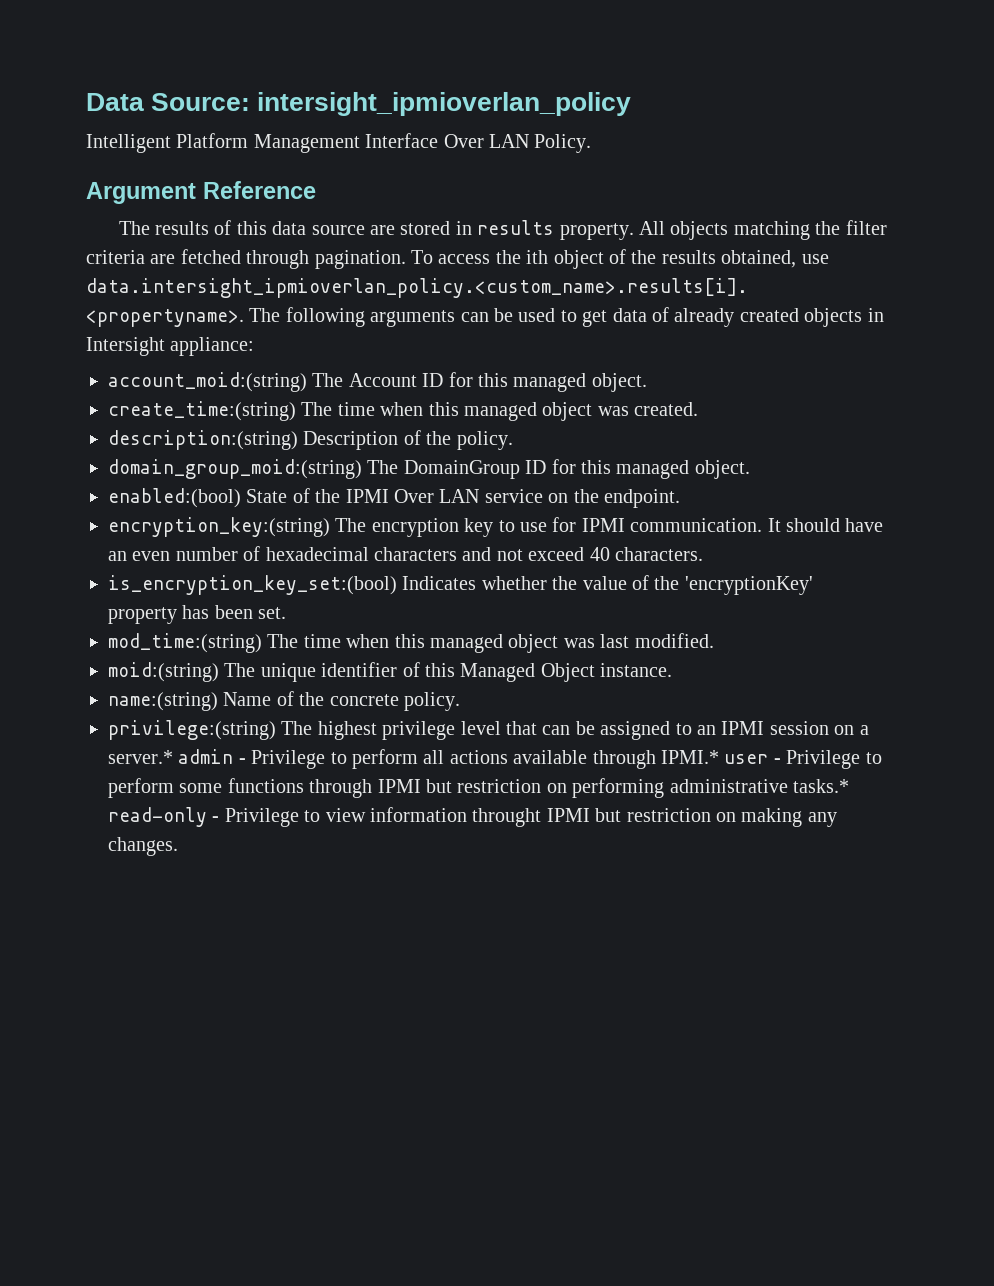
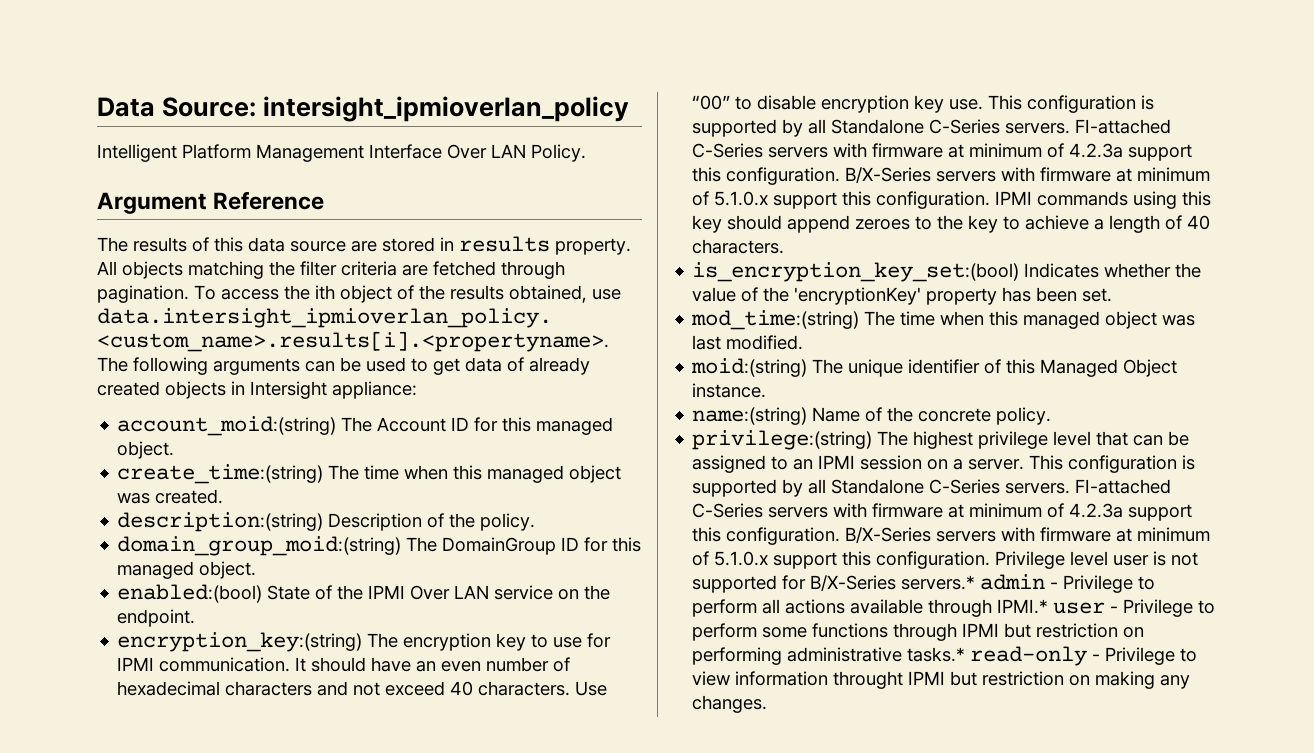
(703, 554) none -> [575,681,608,696] [692,95,1155,113] [692,119,1172,137] [692,143,1193,161] [692,167,1211,185] [692,191,1212,209] [692,215,1211,233] [692,239,785,254] Use “00” to disable encryption key use. This configuration is supported by all Standalone C-Series servers. FI-attached C-Series servers with firmware at minimum of 4.2.3a support this configuration. B/X-Series servers with firmware at minimum of 5.1.0.x support this configuration. IPMI commands using this key should append zeroes to the key to achieve a length of 40 characters.
[108,750,173,764] server.* -> [968,455,1196,473] [692,479,1172,497] [692,503,1193,521] [692,527,1211,545] [692,551,1199,569] [692,575,976,593] server. This configuration is supported by all Standalone C-Series servers. FI-attached C-Series servers with firmware at minimum of 4.2.3a support this configuration. B/X-Series servers with firmware at minimum of 5.1.0.x support this configuration. Privilege level user is not supported for B/X-Series servers.*

